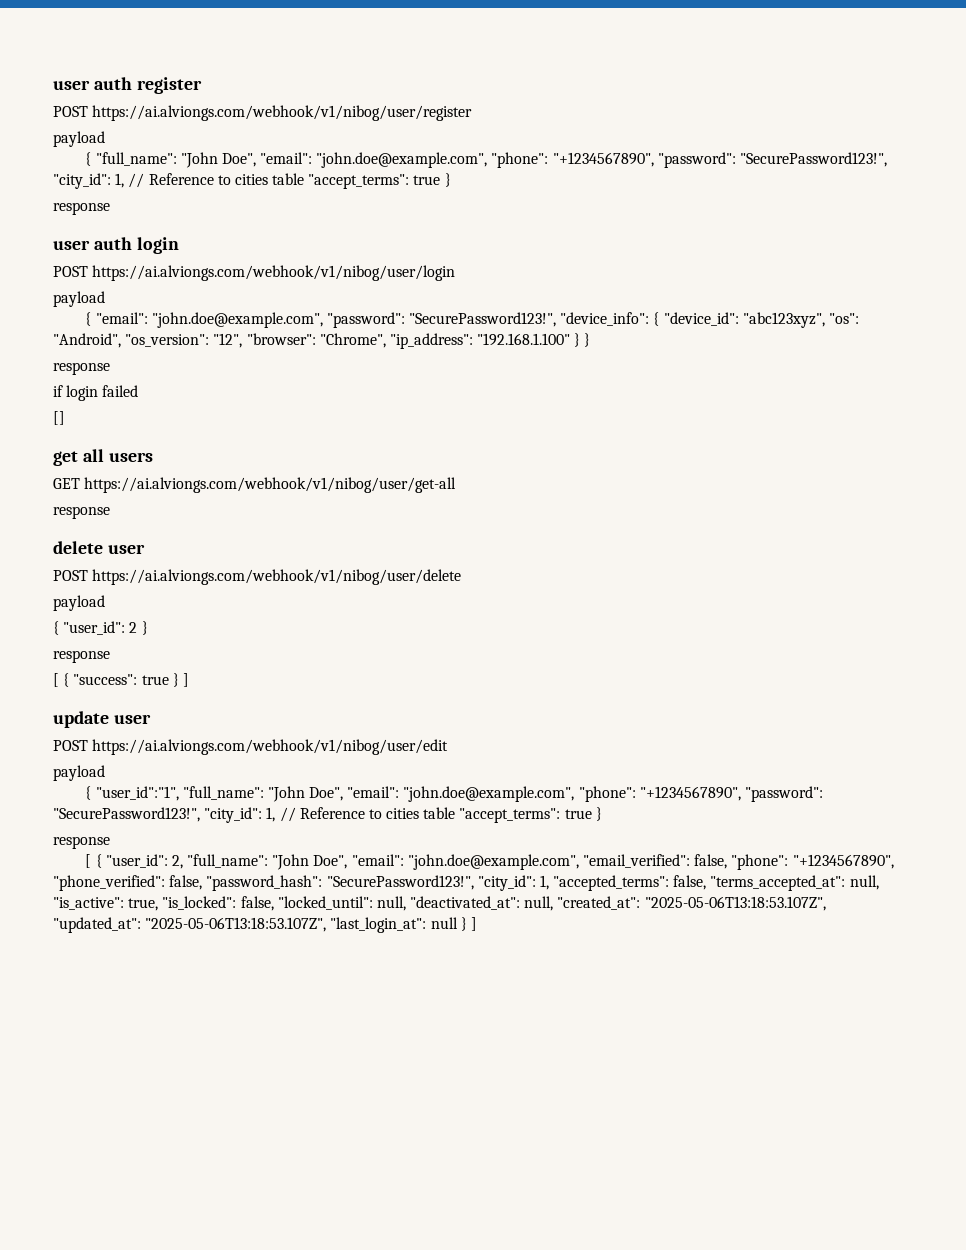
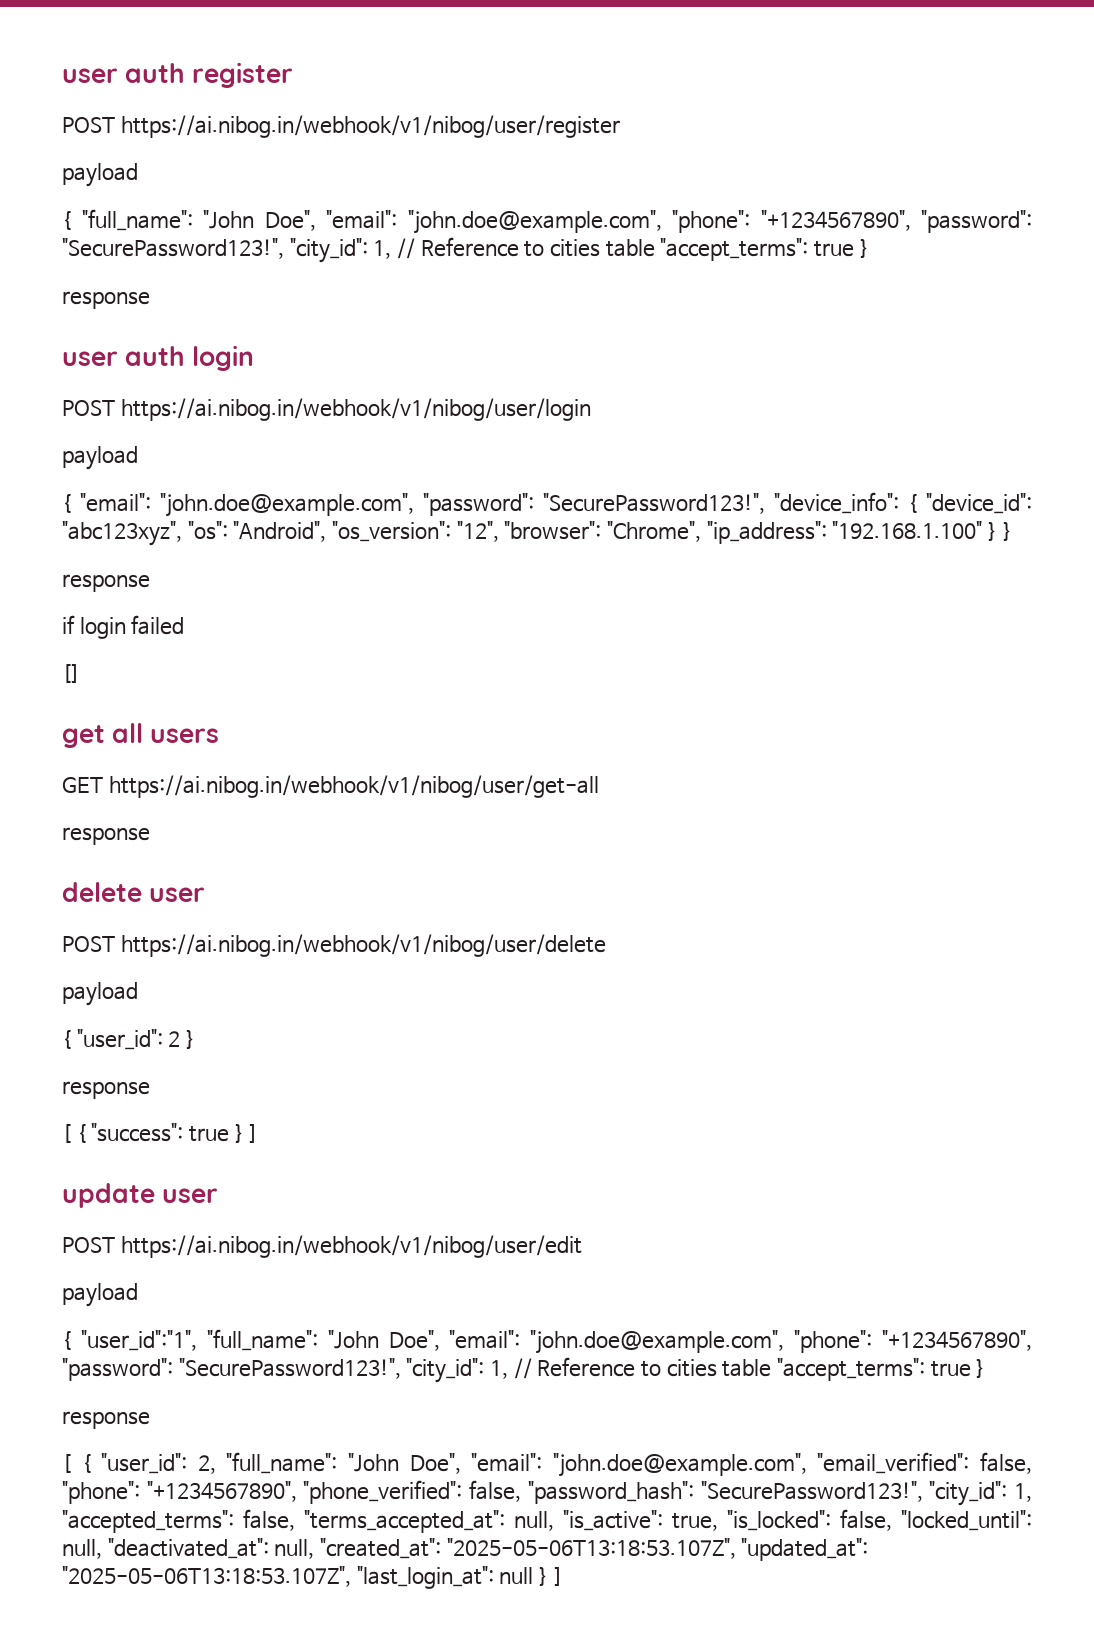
[92,105,473,121] https://ai.alviongs.com/webhook/v1/nibog/user/register -> [120,115,620,138] https://ai.nibog.in/webhook/v1/nibog/user/register
[92,265,456,281] https://ai.alviongs.com/webhook/v1/nibog/user/login -> [120,398,591,421] https://ai.nibog.in/webhook/v1/nibog/user/login
[84,477,457,493] https://ai.alviongs.com/webhook/v1/nibog/user/get-all -> [108,775,599,798] https://ai.nibog.in/webhook/v1/nibog/user/get-all
[92,569,462,585] https://ai.alviongs.com/webhook/v1/nibog/user/delete -> [120,934,606,957] https://ai.nibog.in/webhook/v1/nibog/user/delete
[92,739,449,755] https://ai.alviongs.com/webhook/v1/nibog/user/edit -> [120,1235,582,1258] https://ai.nibog.in/webhook/v1/nibog/user/edit

